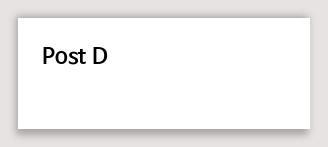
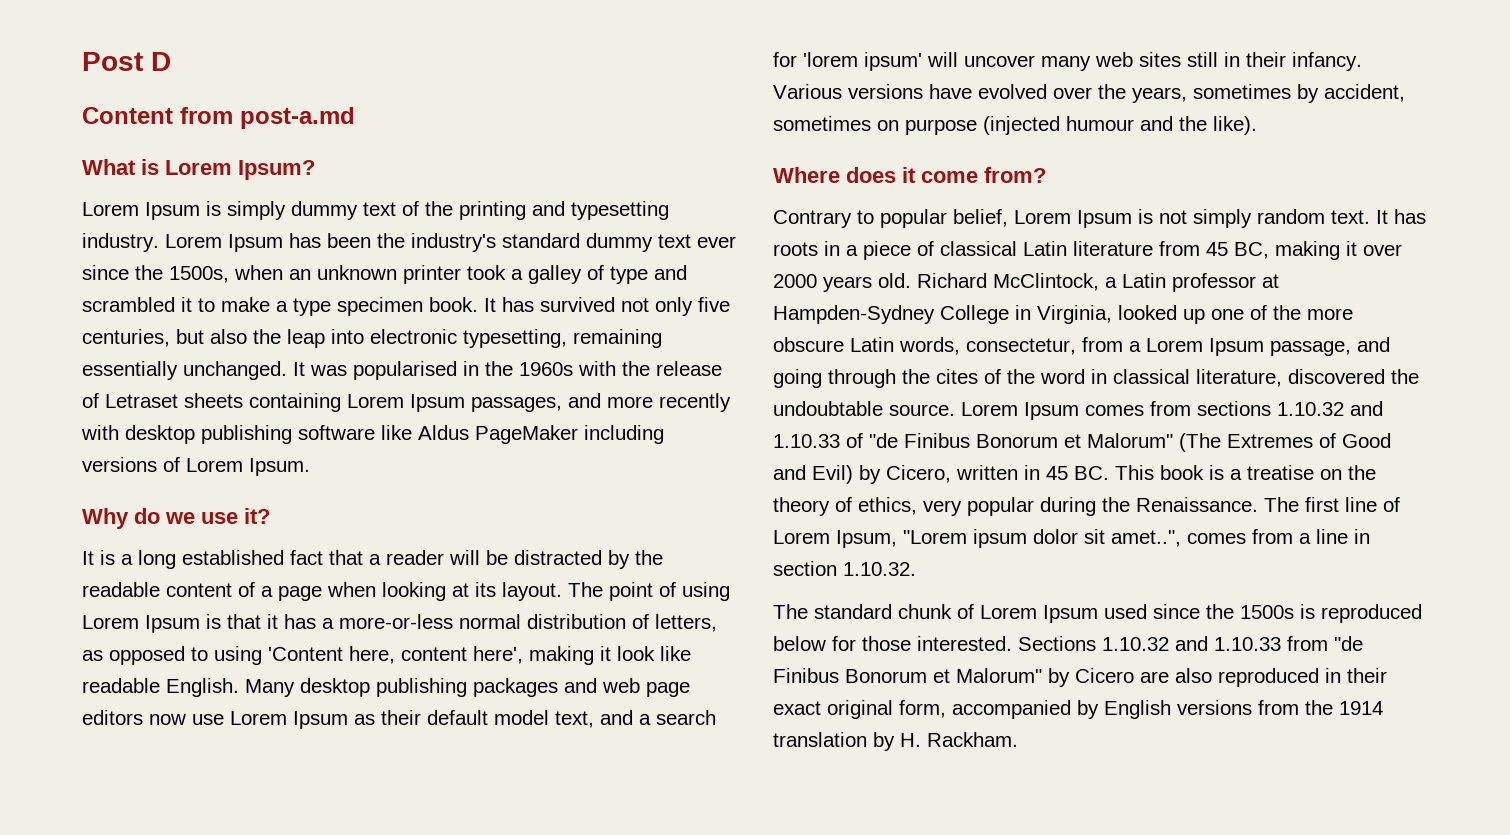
(108, 55) none -> [82,107,355,129] [82,159,315,180] [82,201,669,220] [82,233,736,252] [82,265,687,284] [82,297,730,316] [82,329,662,348] [82,361,722,380] [82,393,731,412] [81,425,664,444] [82,457,310,476] [82,508,270,529] [82,550,663,569] [82,582,730,601] [82,614,717,633] [82,646,691,665] [82,678,690,697] [82,710,716,729] [773,52,1362,71] [773,84,1405,103] [773,116,1257,135] [773,167,1046,183] [773,209,1426,228] [773,241,1402,260] [773,273,1279,292] [773,305,1353,324] [773,337,1390,356] [773,369,1419,388] [773,401,1383,420] [773,433,1391,452] [773,465,1376,484] [773,497,1400,516] [773,529,1370,548] [773,561,916,576] [773,604,1422,623] [773,636,1363,651] [773,668,1387,687] [773,700,1383,719] [773,732,1018,751] // Content from post-a.md // What is Lorem Ipsum? // Lorem Ipsum is simply dummy text of the printing and typesetting industry. Lorem Ipsum has been the industry's standard dummy text ever since the 1500s, when an unknown printer took a galley of type and scrambled it to make a type specimen book. It has survived not only five centuries, but also the leap into electronic typesetting, remaining essentially unchanged. It was popularised in the 1960s with the release of Letraset sheets containing Lorem Ipsum passages, and more recently with desktop publishing software like Aldus PageMaker including versions of Lorem Ipsum. // Why do we use it? // It is a long established fact that a reader will be distracted by the readable content of a page when looking at its layout. The point of using Lorem Ipsum is that it has a more-or-less normal distribution of letters, as opposed to using 'Content here, content here', making it look like readable English. Many desktop publishing packages and web page editors now use Lorem Ipsum as their default model text, and a search for 'lorem ipsum' will uncover many web sites still in their infancy. Various versions have evolved over the years, sometimes by accident, sometimes on purpose (injected humour and the like). // Where does it come from? // Contrary to popular belief, Lorem Ipsum is not simply random text. It has roots in a piece of classical Latin literature from 45 BC, making it over 2000 years old. Richard McClintock, a Latin professor at Hampden-Sydney College in Virginia, looked up one of the more obscure Latin words, consectetur, from a Lorem Ipsum passage, and going through the cites of the word in classical literature, discovered the undoubtable source. Lorem Ipsum comes from sections 1.10.32 and 1.10.33 of "de Finibus Bonorum et Malorum" (The Extremes of Good and Evil) by Cicero, written in 45 BC. This book is a treatise on the theory of ethics, very popular during the Renaissance. The first line of Lorem Ipsum, "Lorem ipsum dolor sit amet..", comes from a line in section 1.10.32. // The standard chunk of Lorem Ipsum used since the 1500s is reproduced below for those interested. Sections 1.10.32 and 1.10.33 from "de Finibus Bonorum et Malorum" by Cicero are also reproduced in their exact original form, accompanied by English versions from the 1914 translation by H. Rackham.

